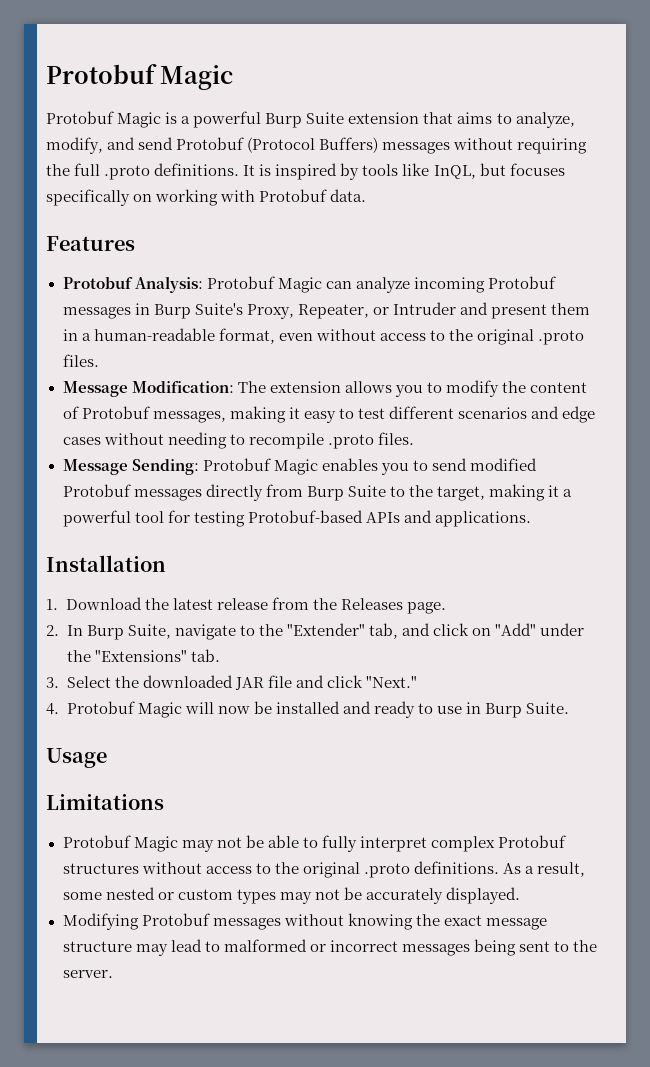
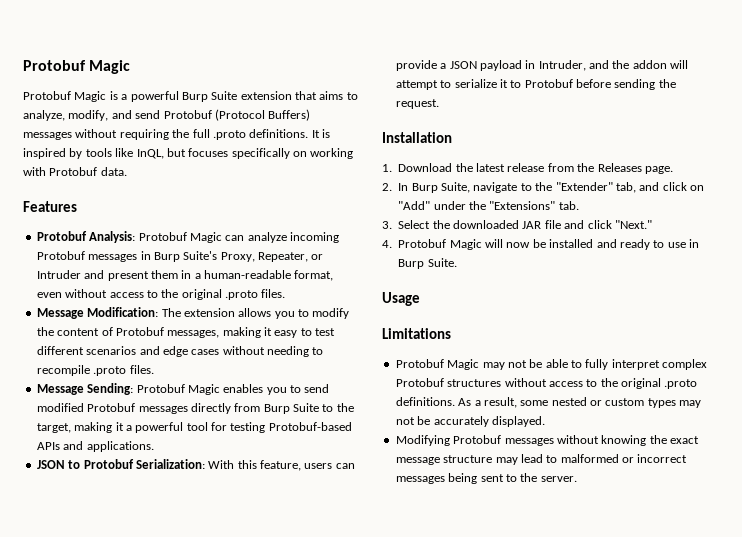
(531, 519) none -> [36,459,355,471] [395,60,689,71] [395,79,676,90] [395,99,439,109] // JSON to Protobuf Serialization: With this feature, users can provide a JSON payload in Intruder, and the addon will attempt to serialize it to Protobuf before sending the request.

